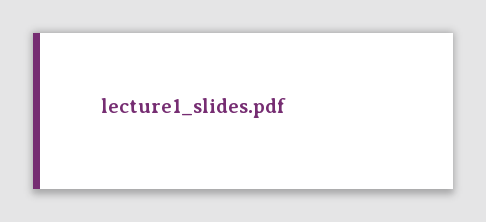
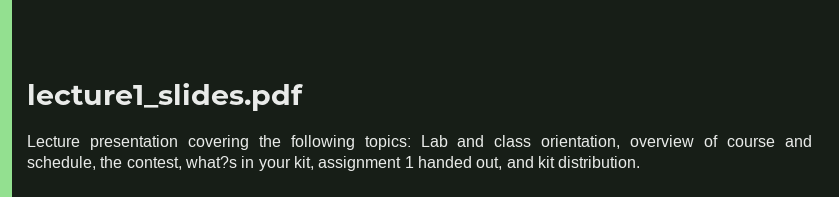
(286, 108) none -> [27,135,812,150] [27,156,641,171] // Lecture presentation covering the following topics: Lab and class orientation, overview of course and schedule, the contest, what?s in your kit, assignment 1 handed out, and kit distribution.

